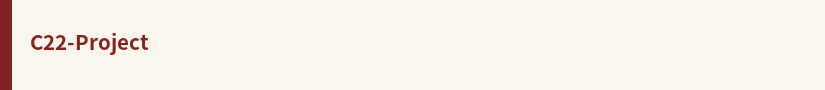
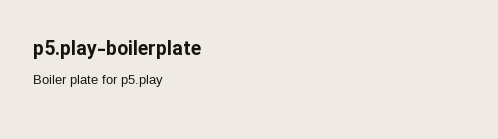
[30,32,149,55] C22-Project -> [33,40,201,59] [33,75,163,87] p5.play-boilerplate // Boiler plate for p5.play

